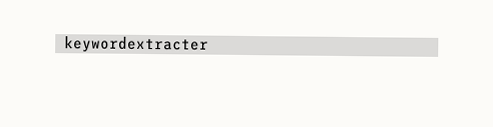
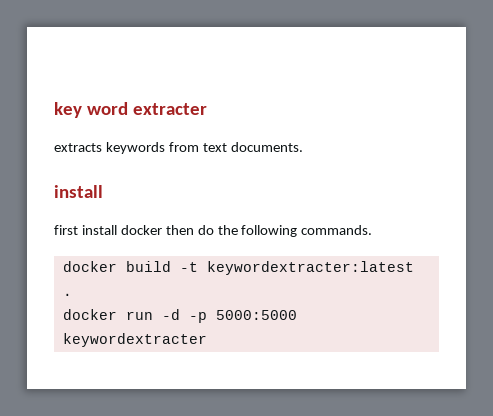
(63, 45) none -> [54,102,207,118] [54,142,303,154] [54,185,103,198] [54,225,373,237] [62,261,414,275] [62,293,72,296] [62,309,297,323] key word extracter // extracts keywords from text documents. // install // first install docker then do the following commands. // docker build -t keywordextracter:latest . // docker run -d -p 5000:5000

